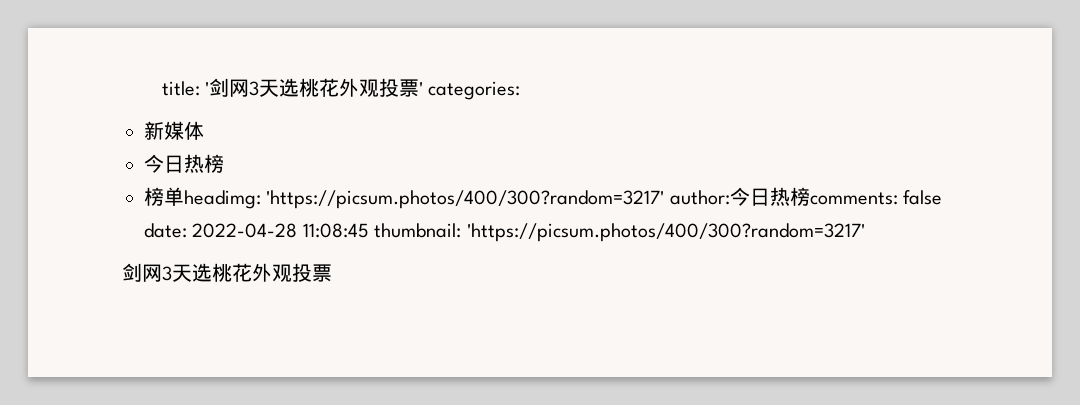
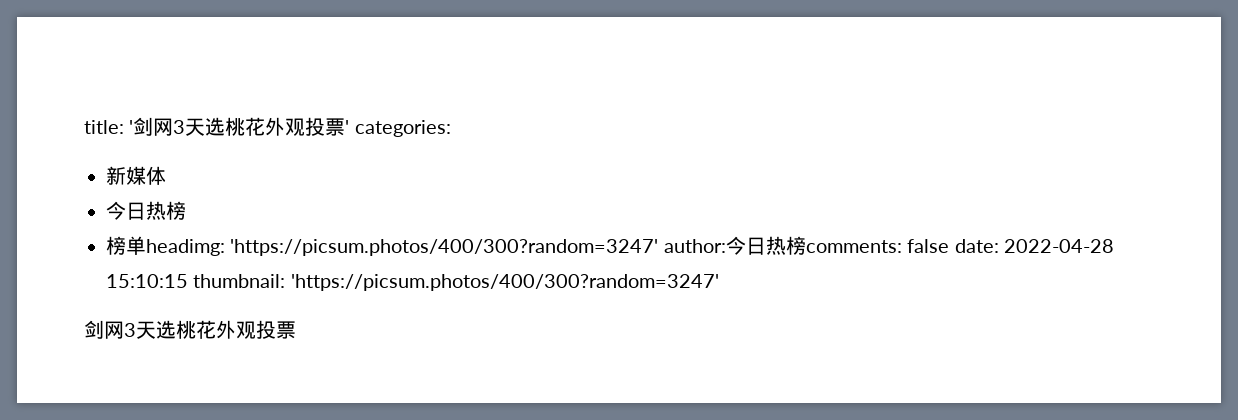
[266,190,665,209] 'https://picsum.photos/400/300?random=3217' -> [230,239,659,256] 'https://picsum.photos/400/300?random=3247'
[302,223,865,242] 11:08:45 thumbnail: 'https://picsum.photos/400/300?random=3217' -> [106,274,719,291] 15:10:15 thumbnail: 'https://picsum.photos/400/300?random=3247'

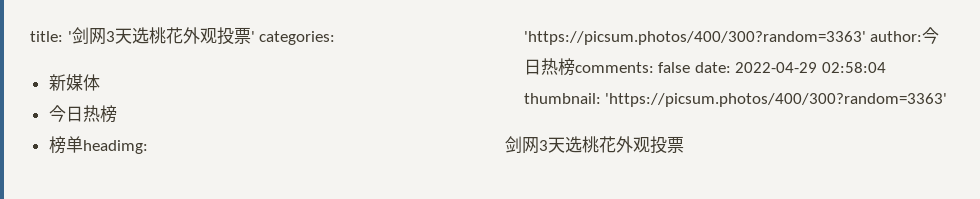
[230,239,659,256] 'https://picsum.photos/400/300?random=3247' -> [523,31,866,45] 'https://picsum.photos/400/300?random=3363'
[1003,239,1114,253] [106,274,719,291] 2022-04-28 15:10:15 thumbnail: 'https://picsum.photos/400/300?random=3247' -> [735,62,887,73] [523,93,948,107] 2022-04-29 02:58:04 thumbnail: 'https://picsum.photos/400/300?random=3363'

